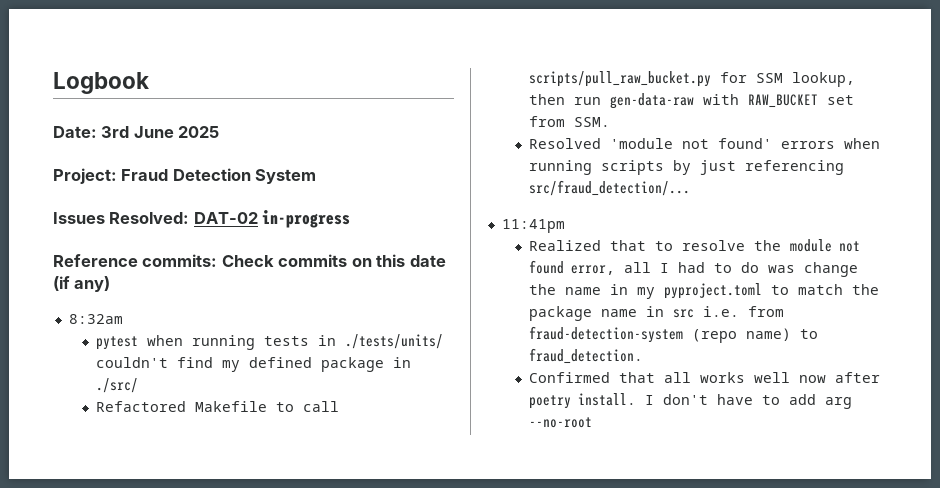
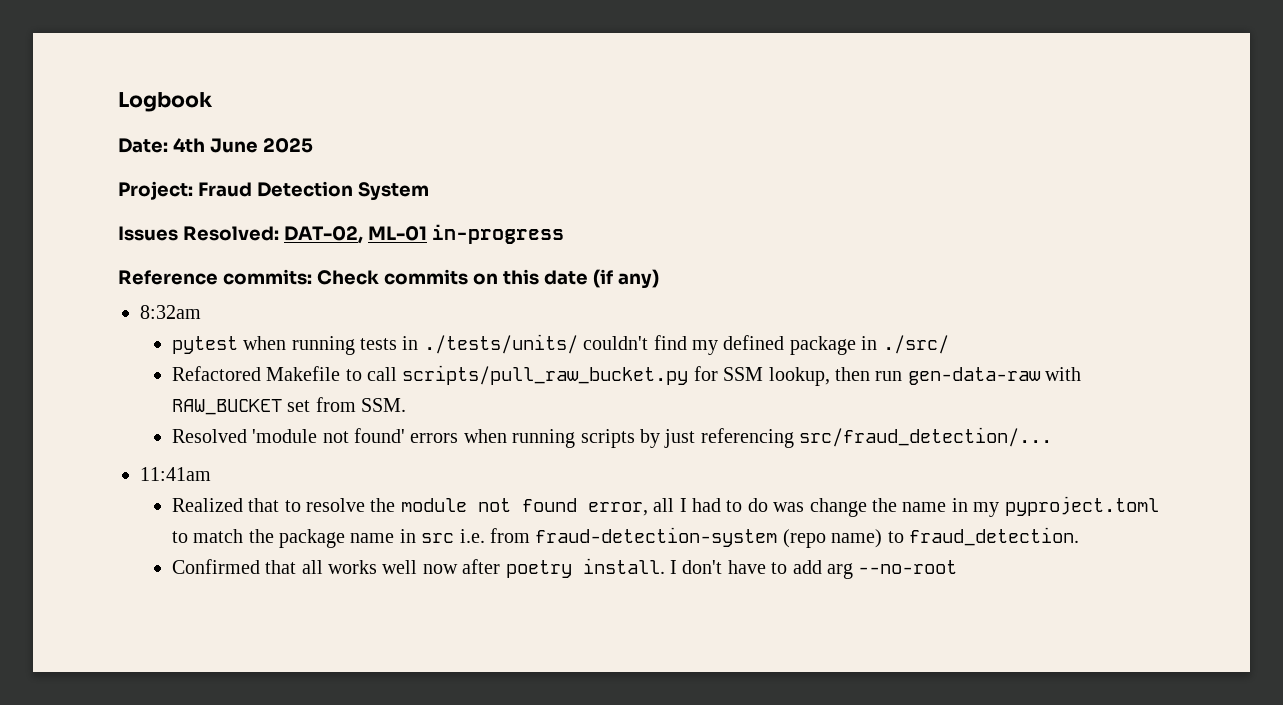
[101,126,130,138] 3rd -> [172,138,205,153] 4th
[193,212,258,224] DAT-02 -> [283,226,427,244] DAT-02, ML-01
[501,219,565,233] 11:41pm -> [140,467,211,481] 11:41am

